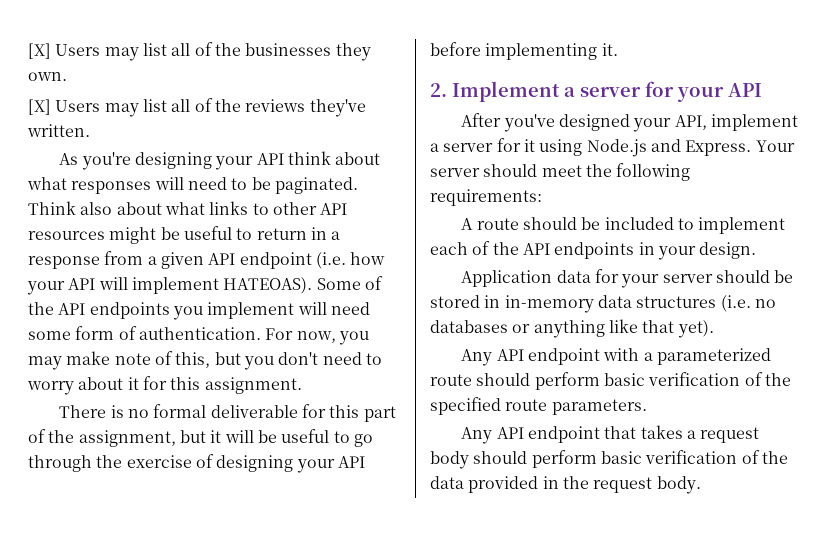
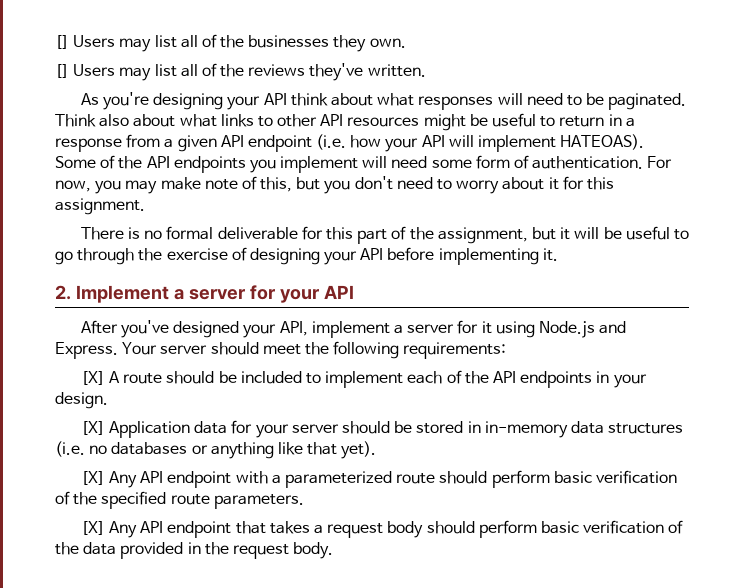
[28,43,51,59] [X] -> [55,35,69,49] []
[28,99,51,115] [X] -> [55,64,69,78] []
(542, 197) none -> [80,371,105,385] [X]
(757, 250) none -> [80,421,105,435] [X]
(714, 329) none -> [80,471,105,485] [X]
(647, 407) none -> [80,521,105,535] [X]

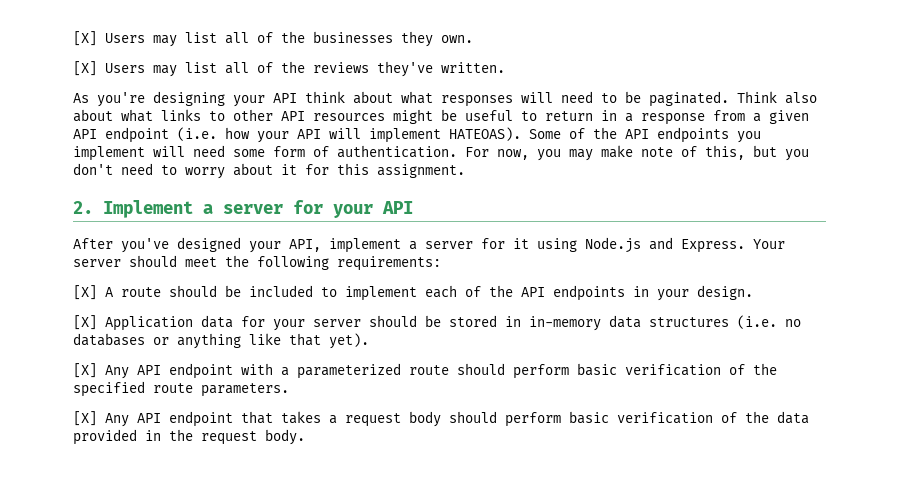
[55,35,69,49] [] -> [73,31,97,46] [X]
[55,64,69,78] [] -> [73,61,97,76] [X]
[80,226,689,244] [55,247,558,265] // There is no formal deliverable for this part of the assignment, but it will be useful to go through the exercise of designing your API before implementing it. -> (465, 171) none

